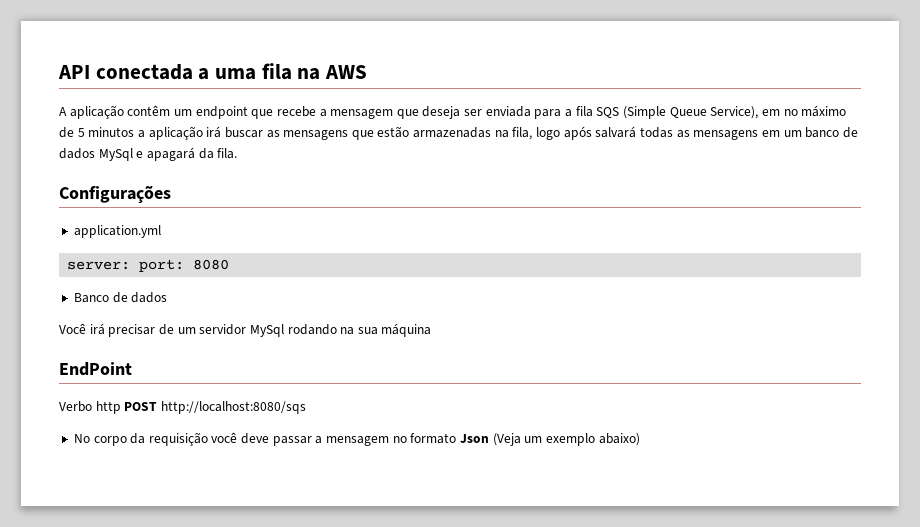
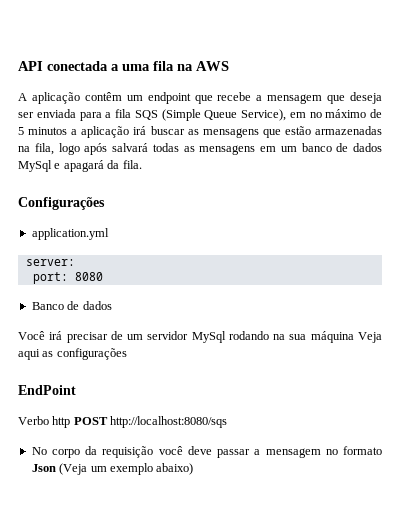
(131, 265) none -> (75, 262) //
(432, 330) none -> [357,332,382,343] [18,348,127,360] Veja aqui as configurações

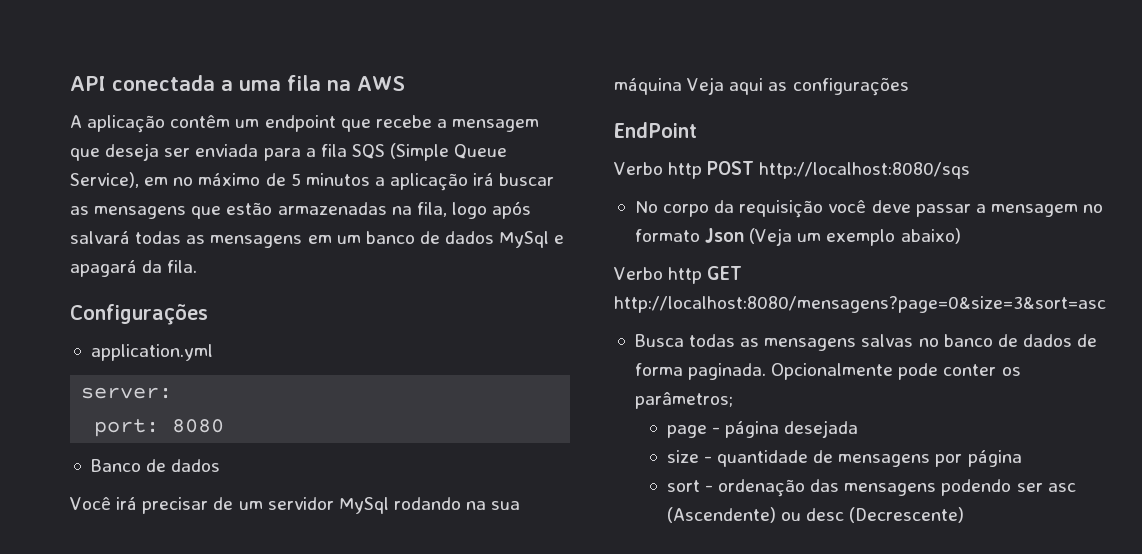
(194, 469) none -> [614,266,743,284] [614,296,1106,313] [634,334,1098,351] [634,363,1021,380] [634,392,733,409] [666,420,859,438] [666,450,1022,467] [666,479,1076,497] [666,507,965,523] // Verbo http GET http://localhost:8080/mensagens?page=0&size=3&sort=asc // Busca todas as mensagens salvas no banco de dados de forma paginada. Opcionalmente pode conter os parâmetros; // page - página desejada // size - quantidade de mensagens por página // sort - ordenação das mensagens podendo ser asc (Ascendente) ou desc (Decrescente)

